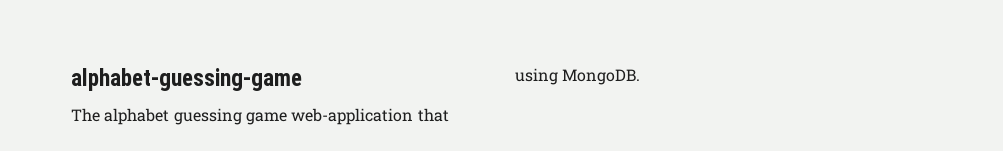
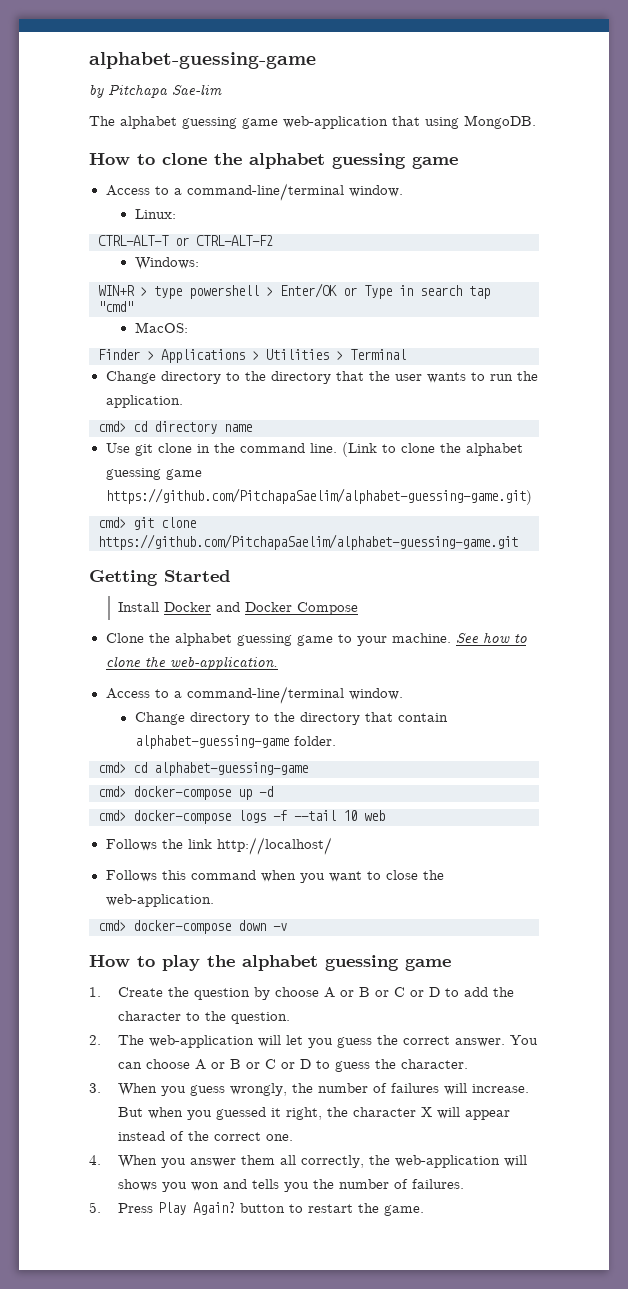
[71,68,302,91] alphabet-guessing-game -> [89,52,316,69] [89,84,222,98] alphabet-guessing-game // by Pitchapa Sae-lim
(641, 77) none -> [89,153,458,169] [105,183,403,201] [134,209,176,219] [98,235,273,246] [134,257,199,270] [98,283,490,299] [98,301,133,312] [134,322,188,333] [98,349,406,363] [105,371,538,384] [105,395,183,408] [98,421,252,434] [105,442,523,457] [105,468,202,480] [105,488,532,505] [98,517,196,530] [98,534,518,550] [89,570,230,586] [118,602,359,615] [105,632,527,646] [105,656,278,670] [105,686,403,704] [134,712,448,725] [134,735,336,749] [98,762,308,776] [98,786,273,800] [98,810,385,824] [105,837,332,855] [105,870,444,883] [105,894,214,907] [98,920,287,934] [89,955,451,971] [89,987,515,1000] [118,1011,291,1024] [89,1035,539,1048] [118,1059,469,1072] [89,1083,530,1096] [118,1107,511,1120] [118,1131,294,1141] [89,1155,528,1168] [118,1179,465,1192] [89,1202,425,1216] // How to clone the alphabet guessing game // Access to a command-line/terminal window. // Linux: // CTRL-ALT-T or CTRL-ALT-F2 // Windows: // WIN+R > type powershell > Enter/OK or Type in search tap "cmd" // MacOS: // Finder > Applications > Utilities > Terminal // Change directory to the directory that the user wants to run the application. // cmd> cd directory name // Use git clone in the command line. (Link to clone the alphabet guessing game https://github.com/PitchapaSaelim/alphabet-guessing-game.git) // cmd> git clone https://github.com/PitchapaSaelim/alphabet-guessing-game.git // Getting Started // Install Docker and Docker Compose // Clone the alphabet guessing game to your machine. See how to clone the web-application. // Access to a command-line/terminal window. // Change directory to the directory that contain alphabet-guessing-game folder. // cmd> cd alphabet-guessing-game // cmd> docker-compose up -d // cmd> docker-compose logs -f --tail 10 web // Follows the link http://localhost/ // Follows this command when you want to close the web-application. // cmd> docker-compose down -v // How to play the alphabet guessing game // 1. Create the question by choose A or B or C or D to add the character to the question. // 2. The web-application will let you guess the correct answer. You can choose A or B or C or D to guess the character. // 3. When you guess wrongly, the number of failures will increase. But when you guessed it right, the character X will appear instead of the correct one. // 4. When you answer them all correctly, the web-application will shows you won and tells you the number of failures. // 5. Press Play Again? button to restart the game.

